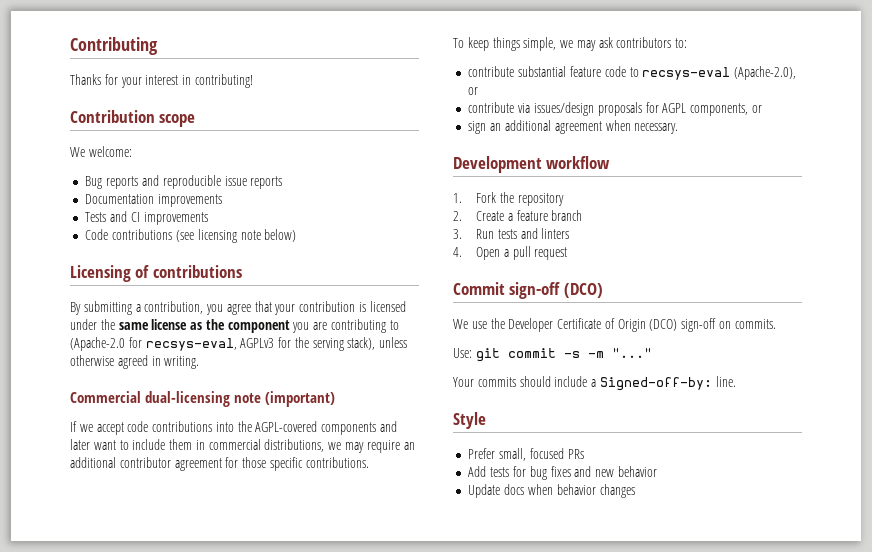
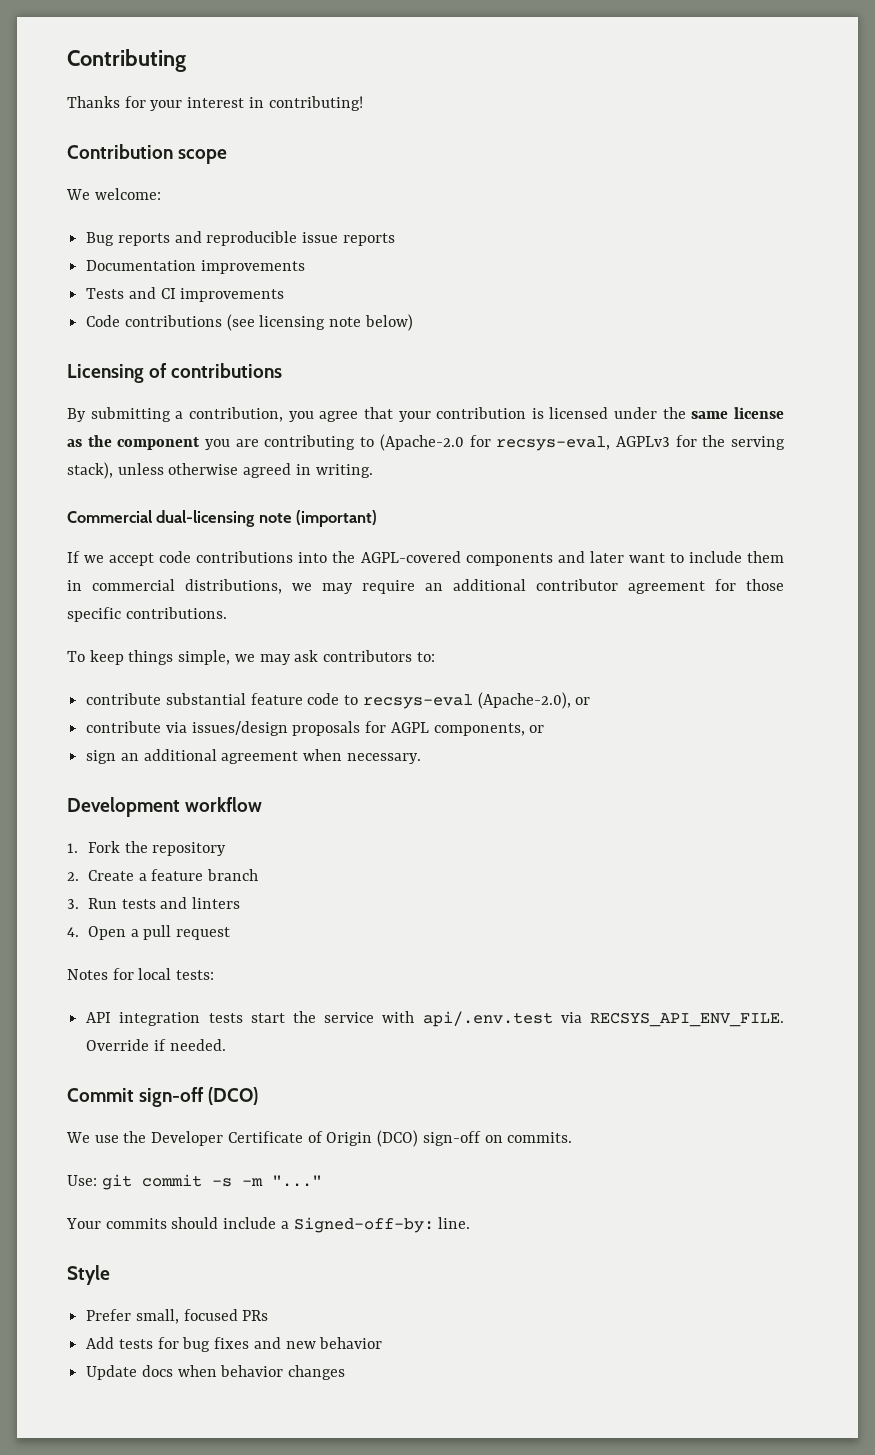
(568, 253) none -> [67,968,215,980] [86,1011,785,1027] [86,1039,226,1051] // Notes for local tests: // API integration tests start the service with api/.env.test via RECSYS_API_ENV_FILE. Override if needed.

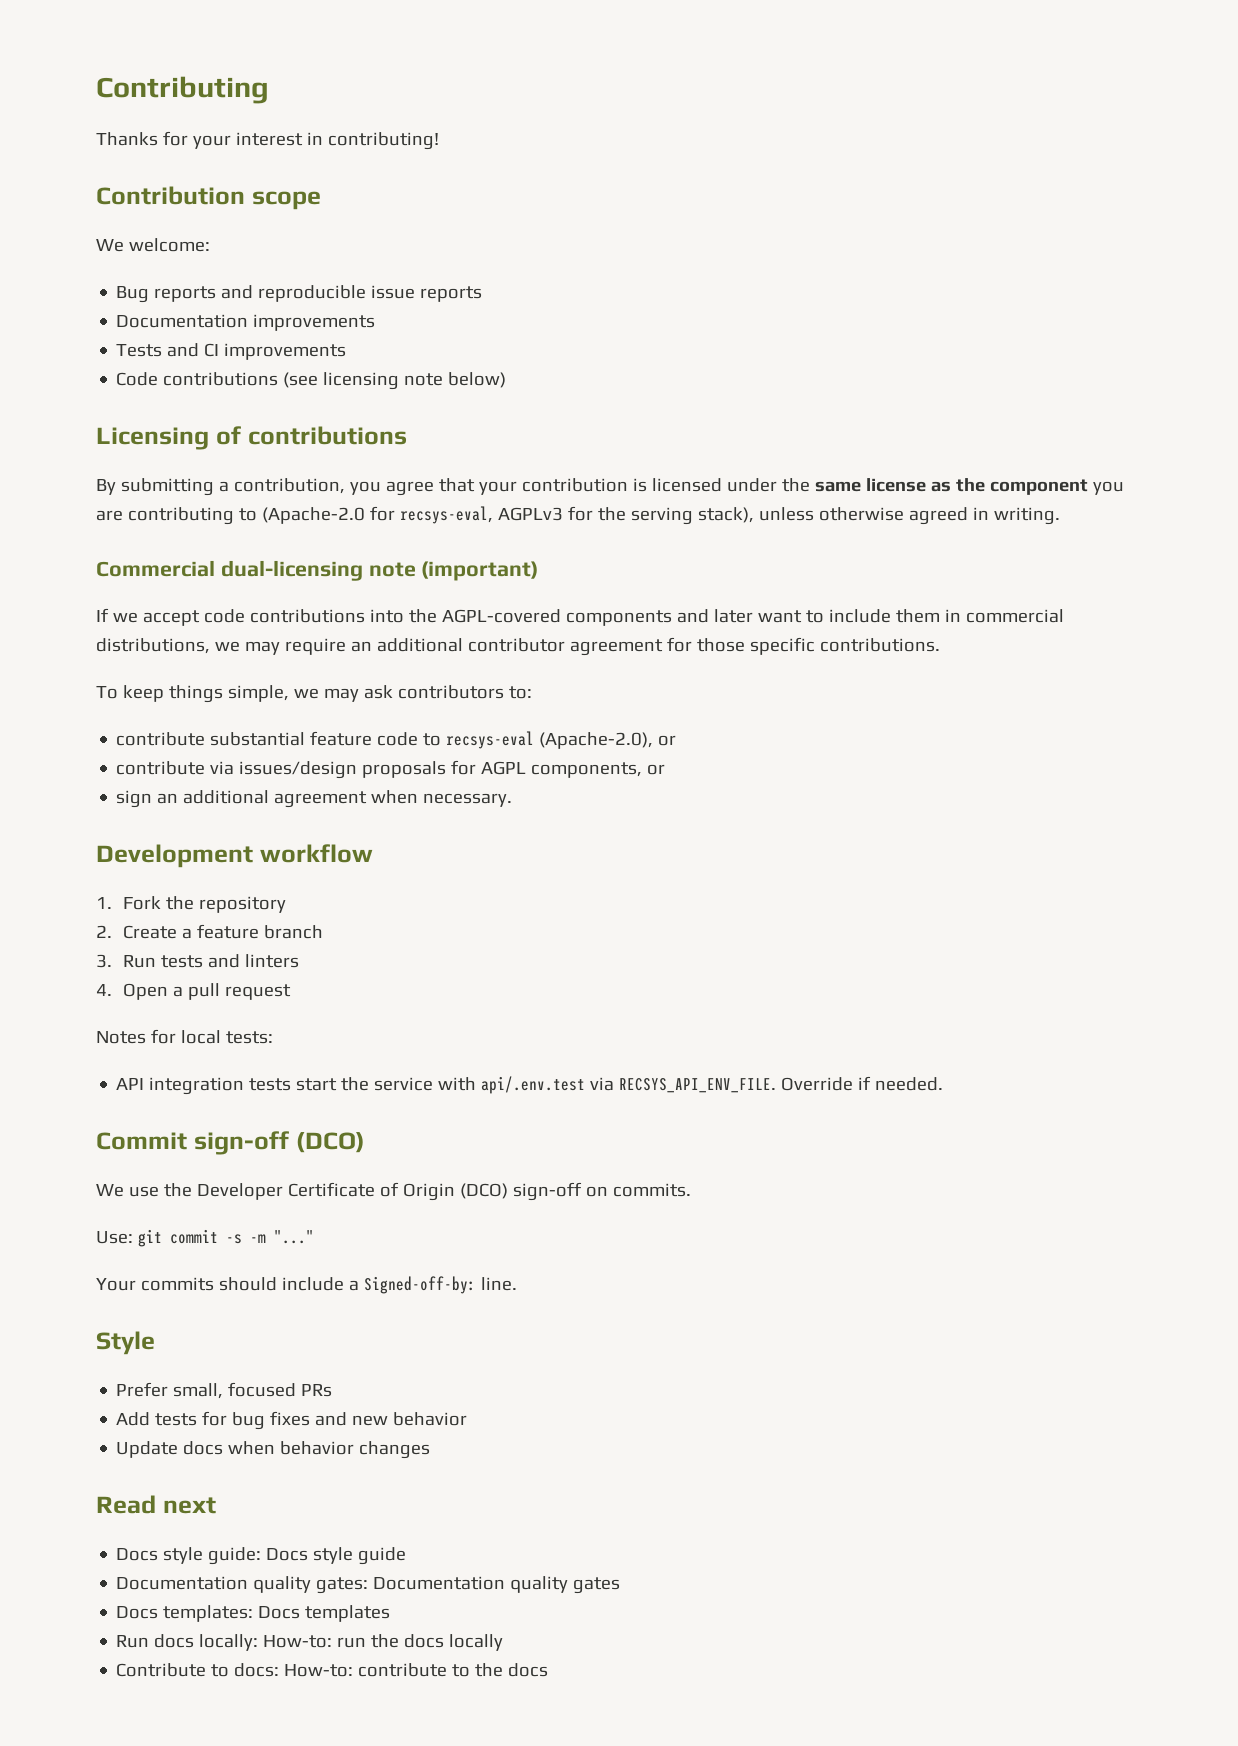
(346, 1372) none -> [96,1495,216,1514] [116,1547,407,1565] [116,1576,621,1594] [116,1605,391,1622] [116,1634,504,1651] [116,1663,549,1677] // Read next // Docs style guide: Docs style guide // Documentation quality gates: Documentation quality gates // Docs templates: Docs templates // Run docs locally: How-to: run the docs locally // Contribute to docs: How-to: contribute to the docs

